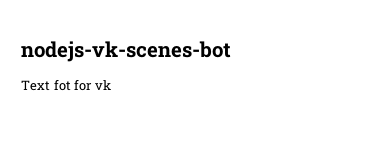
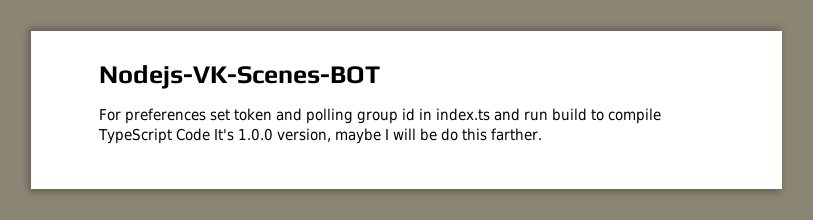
[21,41,231,62] [21,79,111,91] nodejs-vk-scenes-bot // Text fot for vk -> [99,65,380,89] [99,108,661,124] [98,128,542,144] Nodejs-VK-Scenes-BOT // For preferences set token and polling group id in index.ts and run build to compile TypeScript Code It's 1.0.0 version, maybe I will be do this farther.

